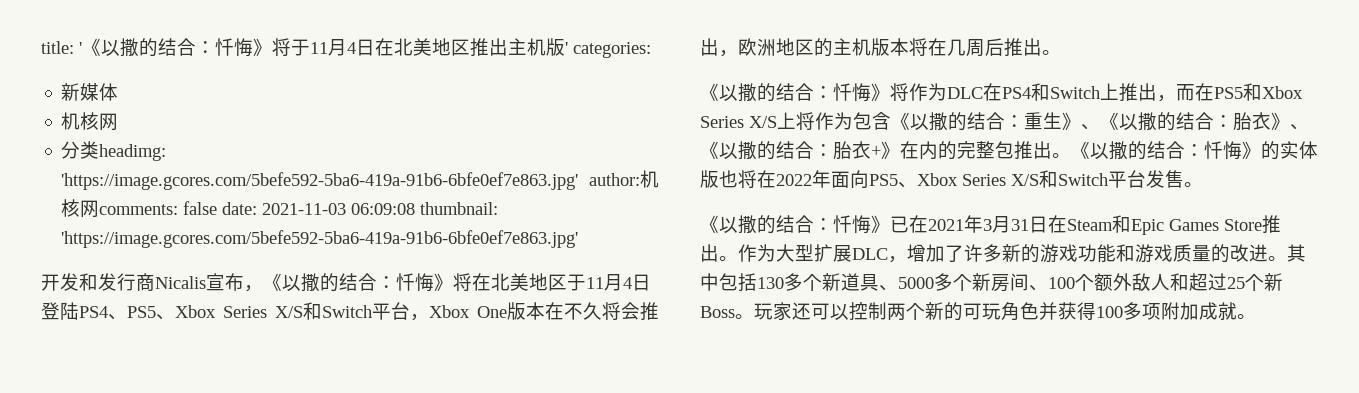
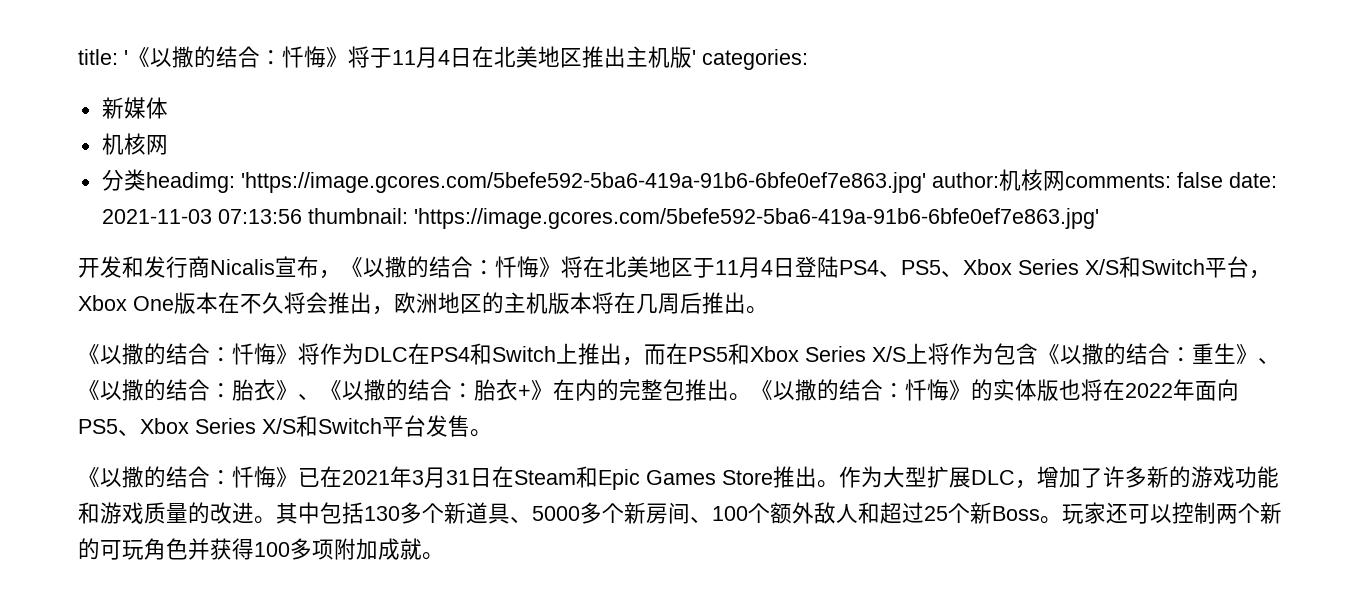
[351,203,416,215] 06:09:08 -> [217,209,302,224] 07:13:56

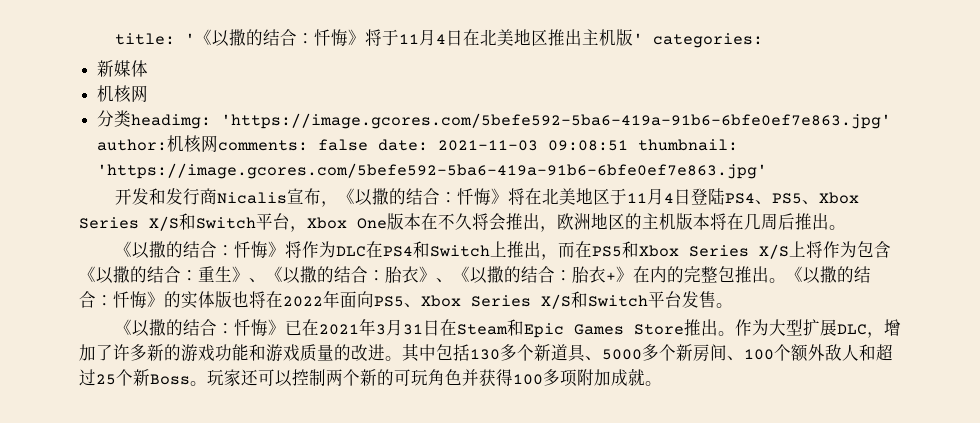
[217,209,302,224] 07:13:56 -> [548,140,629,151] 09:08:51

